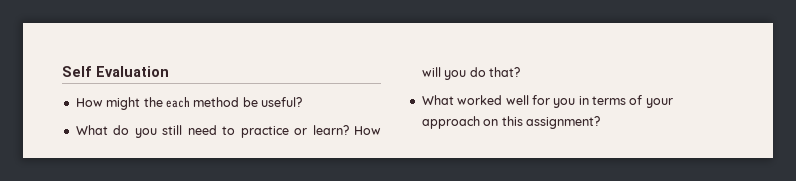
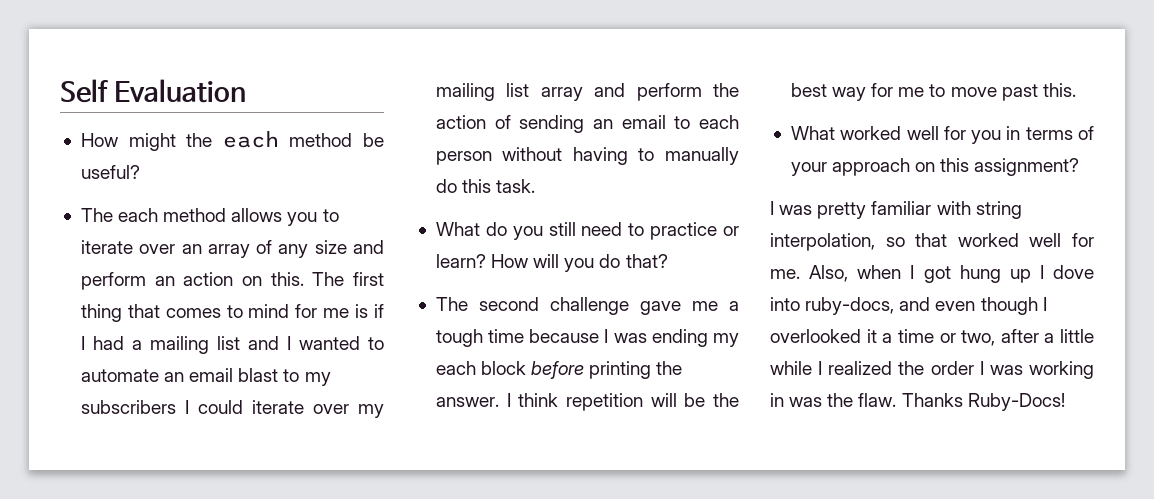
(302, 102) none -> [80,208,339,226] [80,240,385,258] [80,272,385,290] [80,304,384,322] [80,336,384,354] [80,368,331,386] [80,400,384,418] [435,83,739,101] [435,115,739,133] [435,147,739,165] [435,179,536,193] // The each method allows you to iterate over an array of any size and perform an action on this. The first thing that comes to mind for me is if I had a mailing list and I wanted to automate an email blast to my subscribers I could iterate over my mailing list array and perform the action of sending an email to each person without having to manually do this task.
(520, 72) none -> [435,297,739,315] [435,329,739,347] [435,361,683,379] [435,393,739,411] [790,83,1076,101] // The second challenge gave me a tough time because I was ending my each block before printing the answer. I think repetition will be the best way for me to move past this.
(600, 122) none -> [770,201,1022,219] [770,233,1094,251] [770,265,1094,283] [770,297,1047,315] [770,329,1094,346] [770,361,1094,379] [770,393,1065,411] // I was pretty familiar with string interpolation, so that worked well for me. Also, when I got hung up I dove into ruby-docs, and even though I overlooked it a time or two, after a little while I realized the order I was working in was the flaw. Thanks Ruby-Docs!

